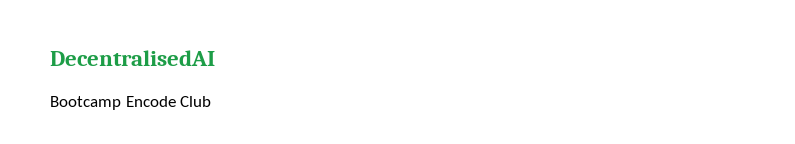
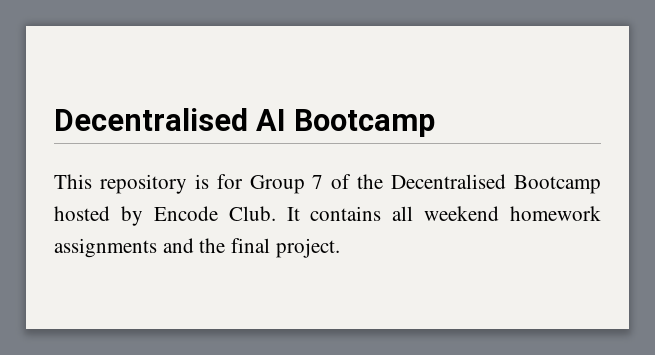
[50,50,215,66] [50,96,212,110] DecentralisedAI // Bootcamp Encode Club -> [54,108,436,137] [54,174,602,194] [54,206,601,226] [54,238,340,258] Decentralised AI Bootcamp // This repository is for Group 7 of the Decentralised Bootcamp hosted by Encode Club. It contains all weekend homework assignments and the final project.

